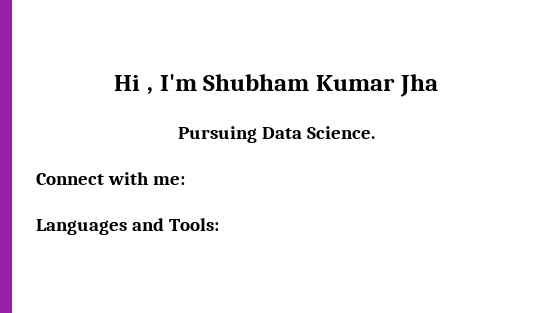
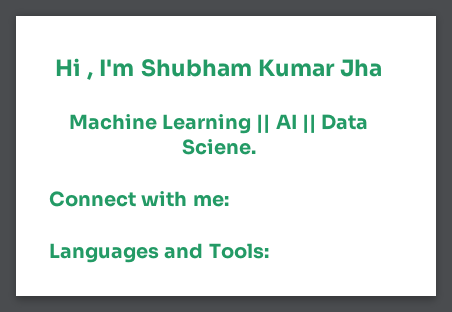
[177,126,375,143] Pursuing Data Science. -> [68,114,369,134] [181,139,256,155] Machine Learning || AI || Data Sciene.

